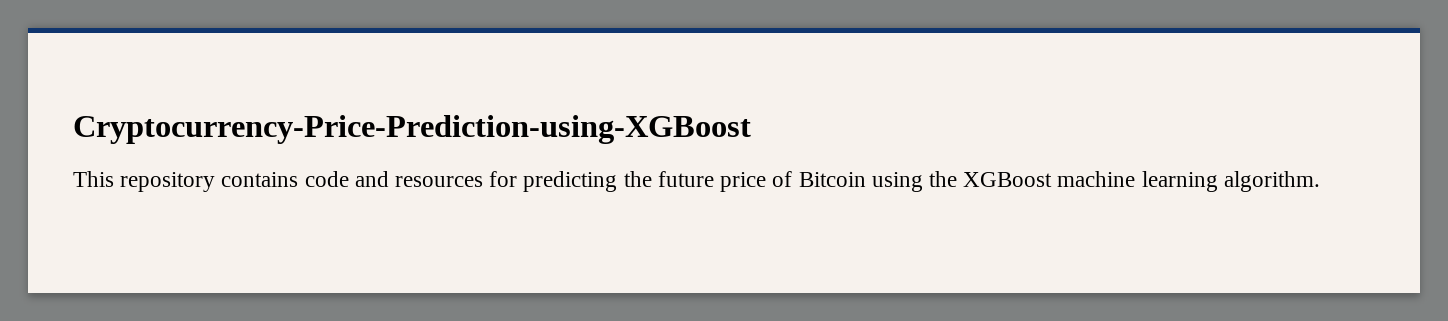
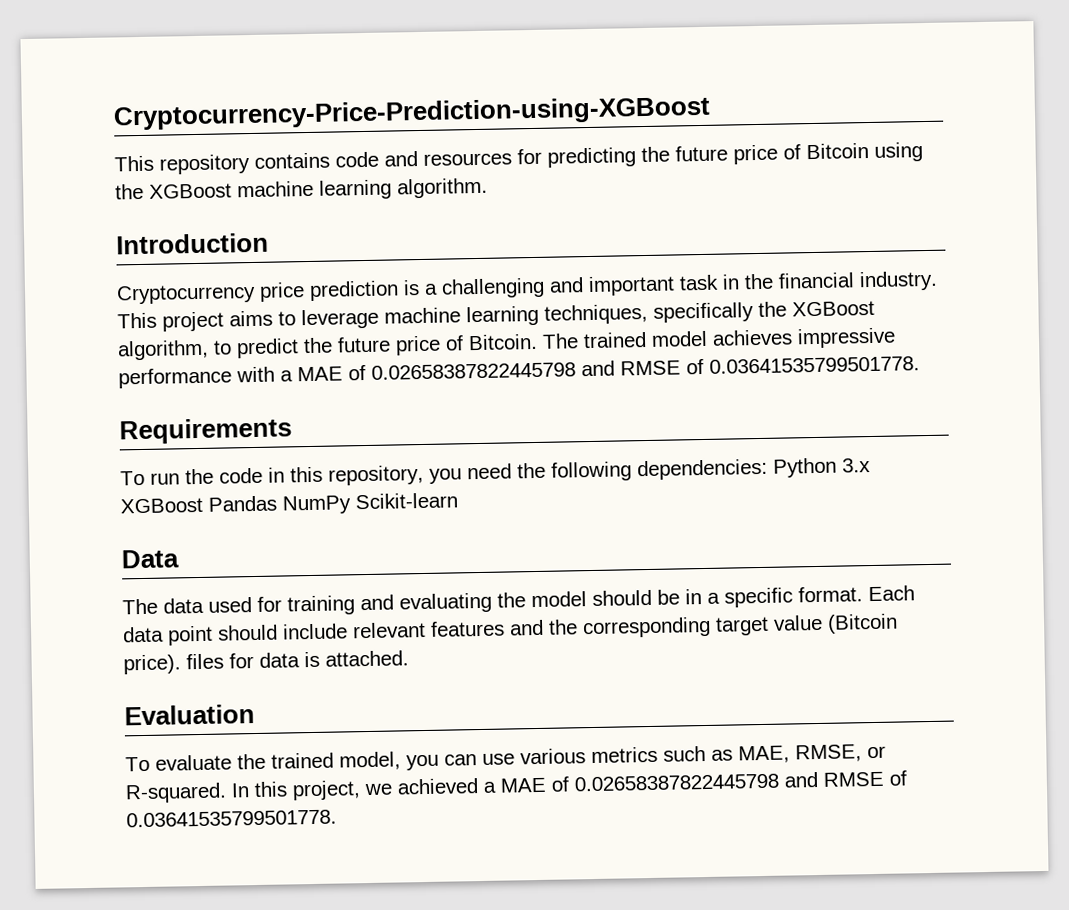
(1320, 181) none -> [116,232,269,255] [116,270,938,305] [117,300,875,332] [117,327,896,361] [118,356,920,389] [119,417,292,445] [120,457,871,486] [120,492,458,515] [121,549,179,569] [122,585,915,616] [123,613,898,646] [123,650,409,675] [124,704,255,726] [125,744,886,772] [125,770,907,804] [126,809,337,828] // Introduction // Cryptocurrency price prediction is a challenging and important task in the financial industry. This project aims to leverage machine learning techniques, specifically the XGBoost algorithm, to predict the future price of Bitcoin. The trained model achieves impressive performance with a MAE of 0.02658387822445798 and RMSE of 0.03641535799501778. // Requirements // To run the code in this repository, you need the following dependencies: Python 3.x XGBoost Pandas NumPy Scikit-learn // Data // The data used for training and evaluating the model should be in a specific format. Each data point should include relevant features and the corresponding target value (Bitcoin price). files for data is attached. // Evaluation // To evaluate the trained model, you can use various metrics such as MAE, RMSE, or R-squared. In this project, we achieved a MAE of 0.02658387822445798 and RMSE of 0.03641535799501778.

